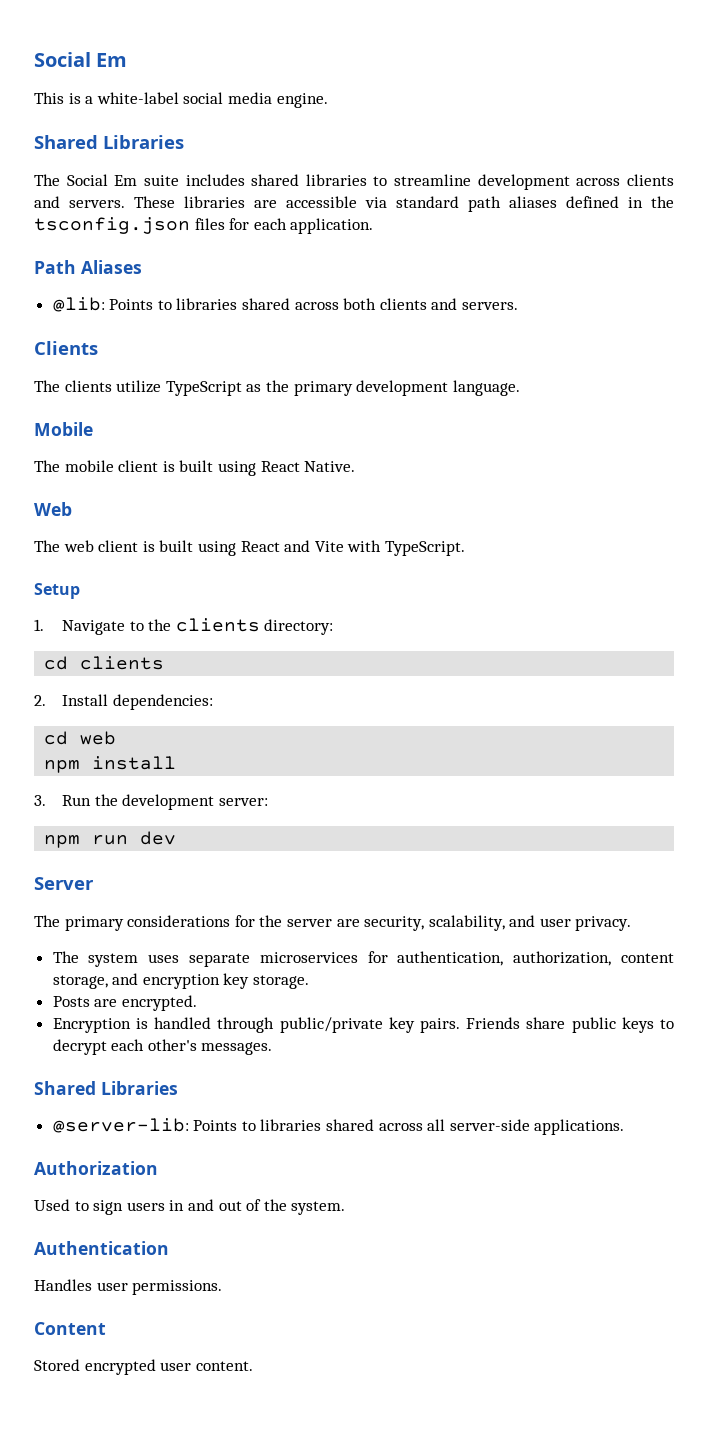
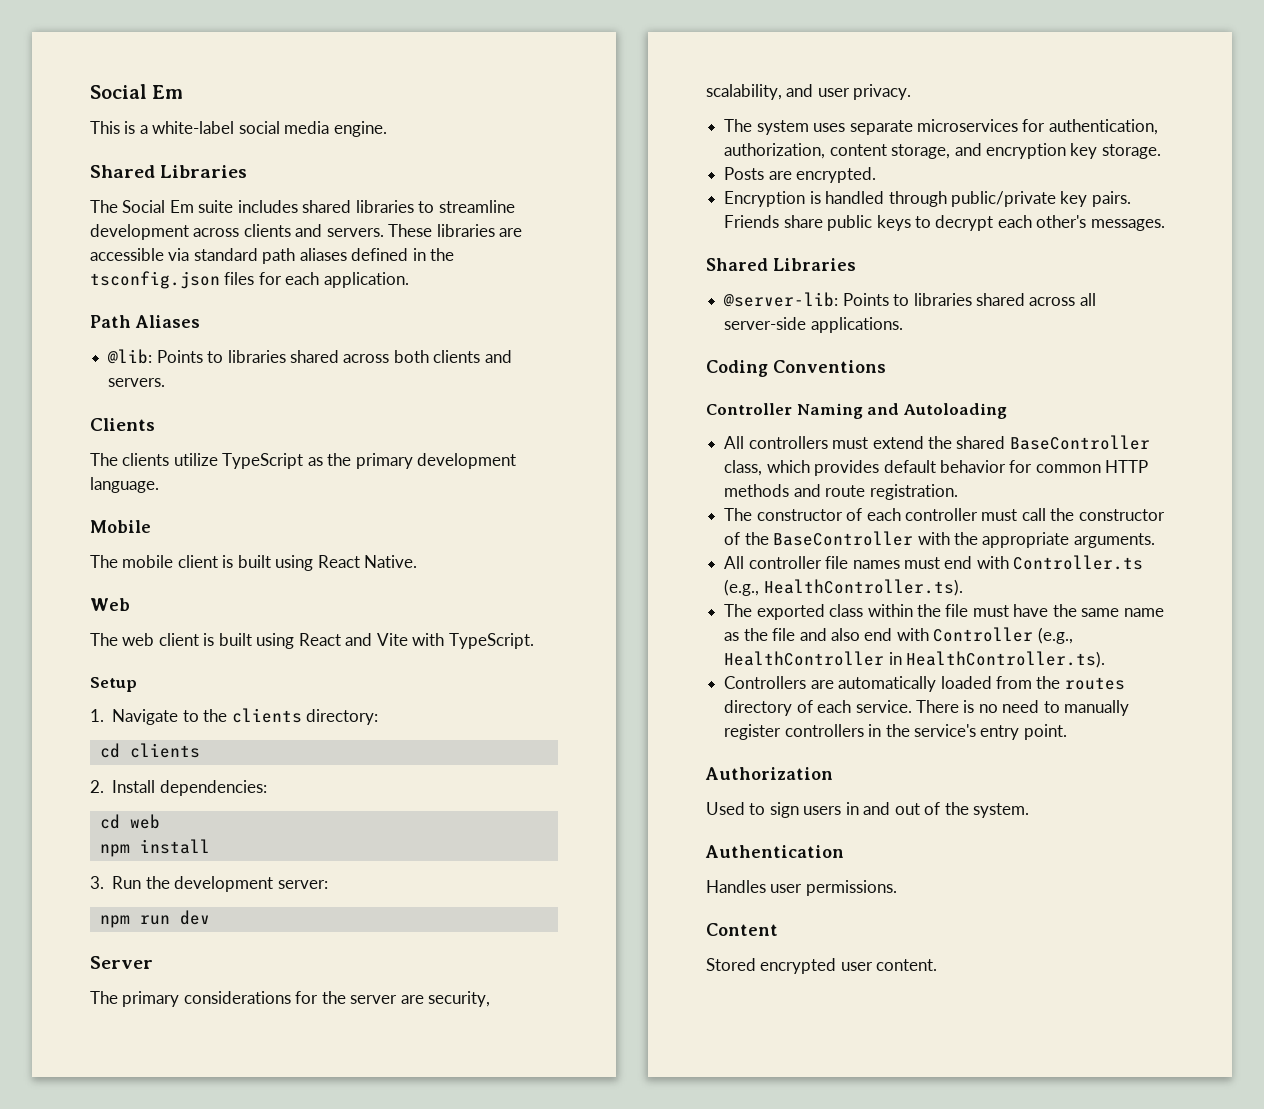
(625, 1127) none -> [706,360,886,377] [706,403,1007,419] [724,435,1150,450] [724,460,1149,476] [724,484,958,500] [724,508,1165,521] [724,531,1155,548] [724,555,1144,570] [724,579,963,596] [724,604,1164,620] [724,627,1073,644] [724,651,1106,668] [724,676,1125,692] [724,700,1130,716] [724,724,1067,740] // Coding Conventions // Controller Naming and Autoloading // All controllers must extend the shared BaseController class, which provides default behavior for common HTTP methods and route registration. // The constructor of each controller must call the constructor of the BaseController with the appropriate arguments. // All controller file names must end with Controller.ts (e.g., HealthController.ts). // The exported class within the file must have the same name as the file and also end with Controller (e.g., HealthController in HealthController.ts). // Controllers are automatically loaded from the routes directory of each service. There is no need to manually register controllers in the service's entry point.

